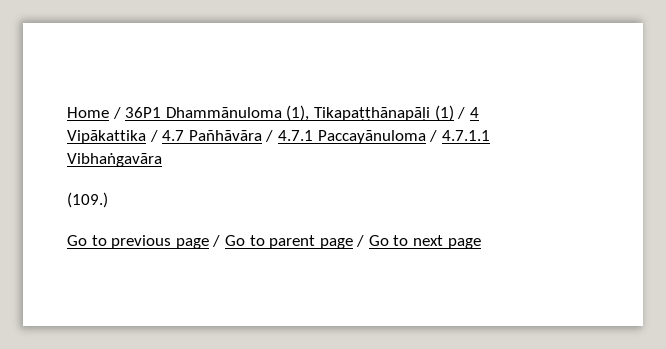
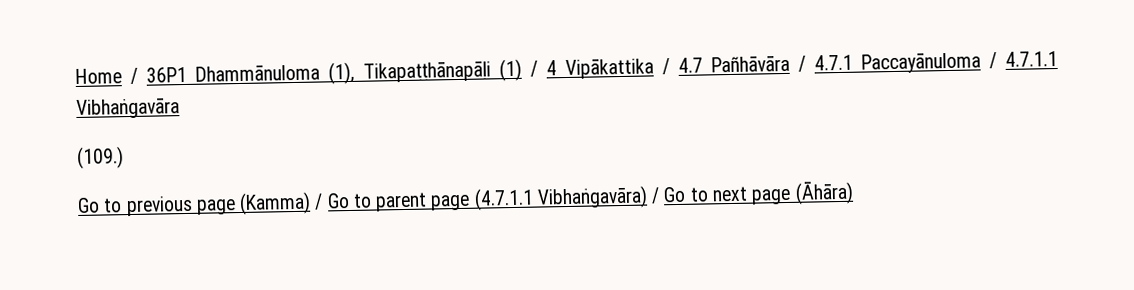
(209, 243) none -> [239,191,312,215] (Kamma)
(353, 243) none -> [473,185,648,211] (4.7.1.1 Vibhaṅgavāra)
(481, 243) none -> [794,180,854,205] (Āhāra)

